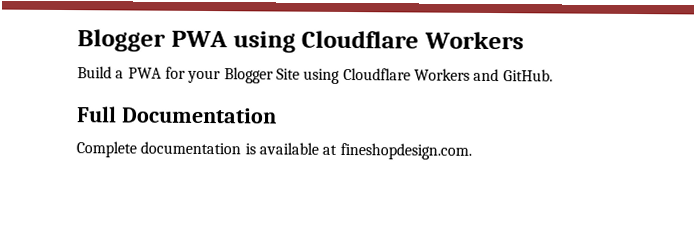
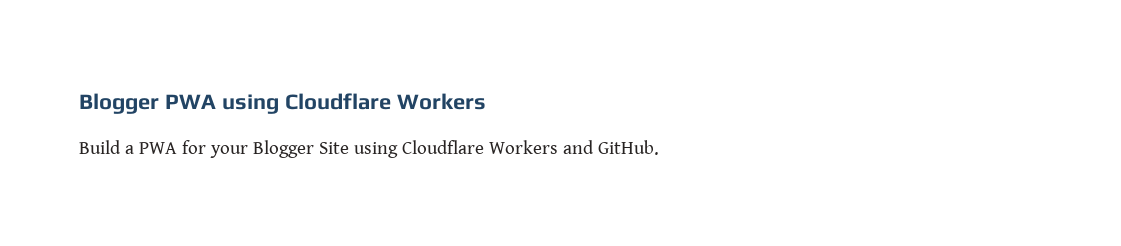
[76,106,277,124] [76,141,472,160] // Full Documentation // Complete documentation is available at fineshopdesign.com. -> (659, 147) none

